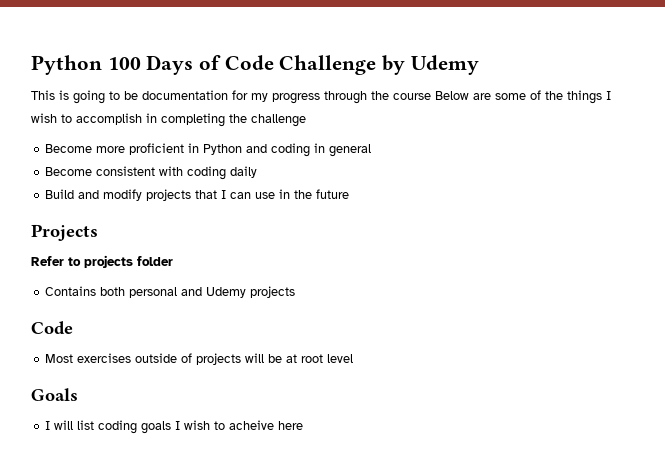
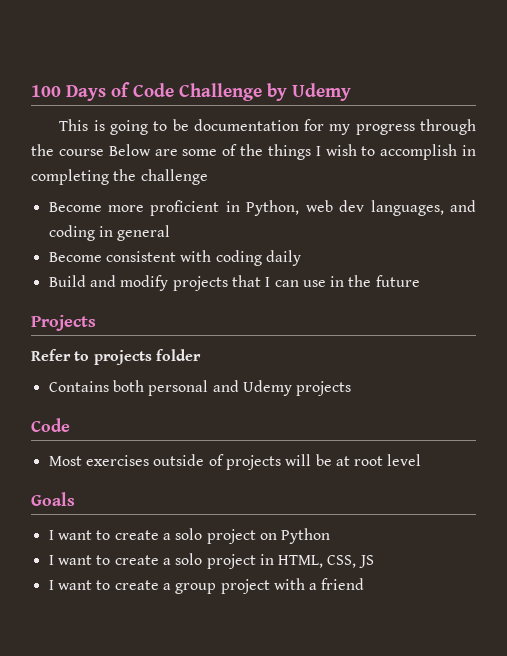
[31,55,102,75] Python -> (31, 91) none
[203,144,243,155] Python -> [246,200,444,216] Python, web dev languages,
[54,420,304,434] will list coding goals I wish to acheive here -> [57,528,331,544] [48,553,374,569] [48,578,365,594] want to create a solo project on Python // I want to create a solo project in HTML, CSS, JS // I want to create a group project with a friend

